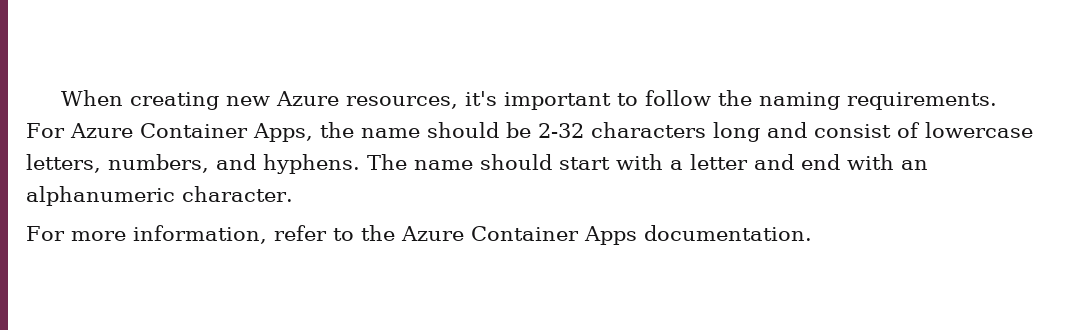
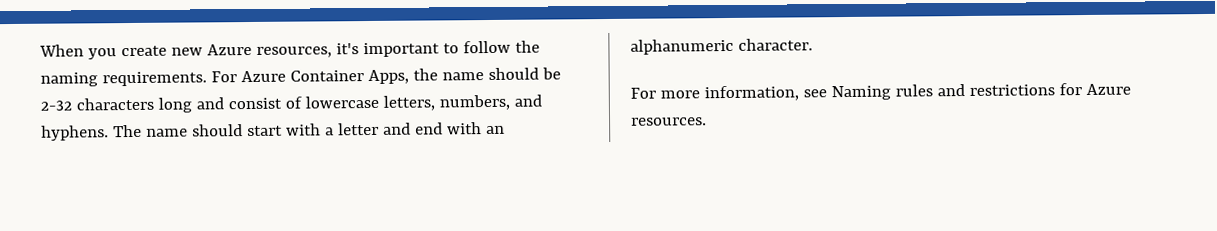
[130,92,220,110] creating -> [87,45,167,60] you create
[273,225,812,245] refer to the Azure Container Apps documentation. -> [802,83,1131,101] [631,117,707,126] see Naming rules and restrictions for Azure resources.

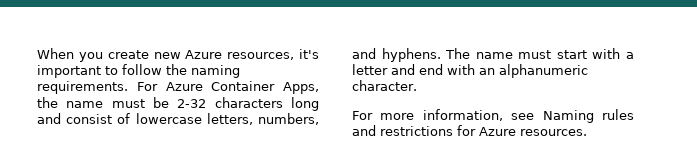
[487,67,539,81] should -> [111,99,145,108] must
[191,124,243,137] should -> [518,50,552,59] must

